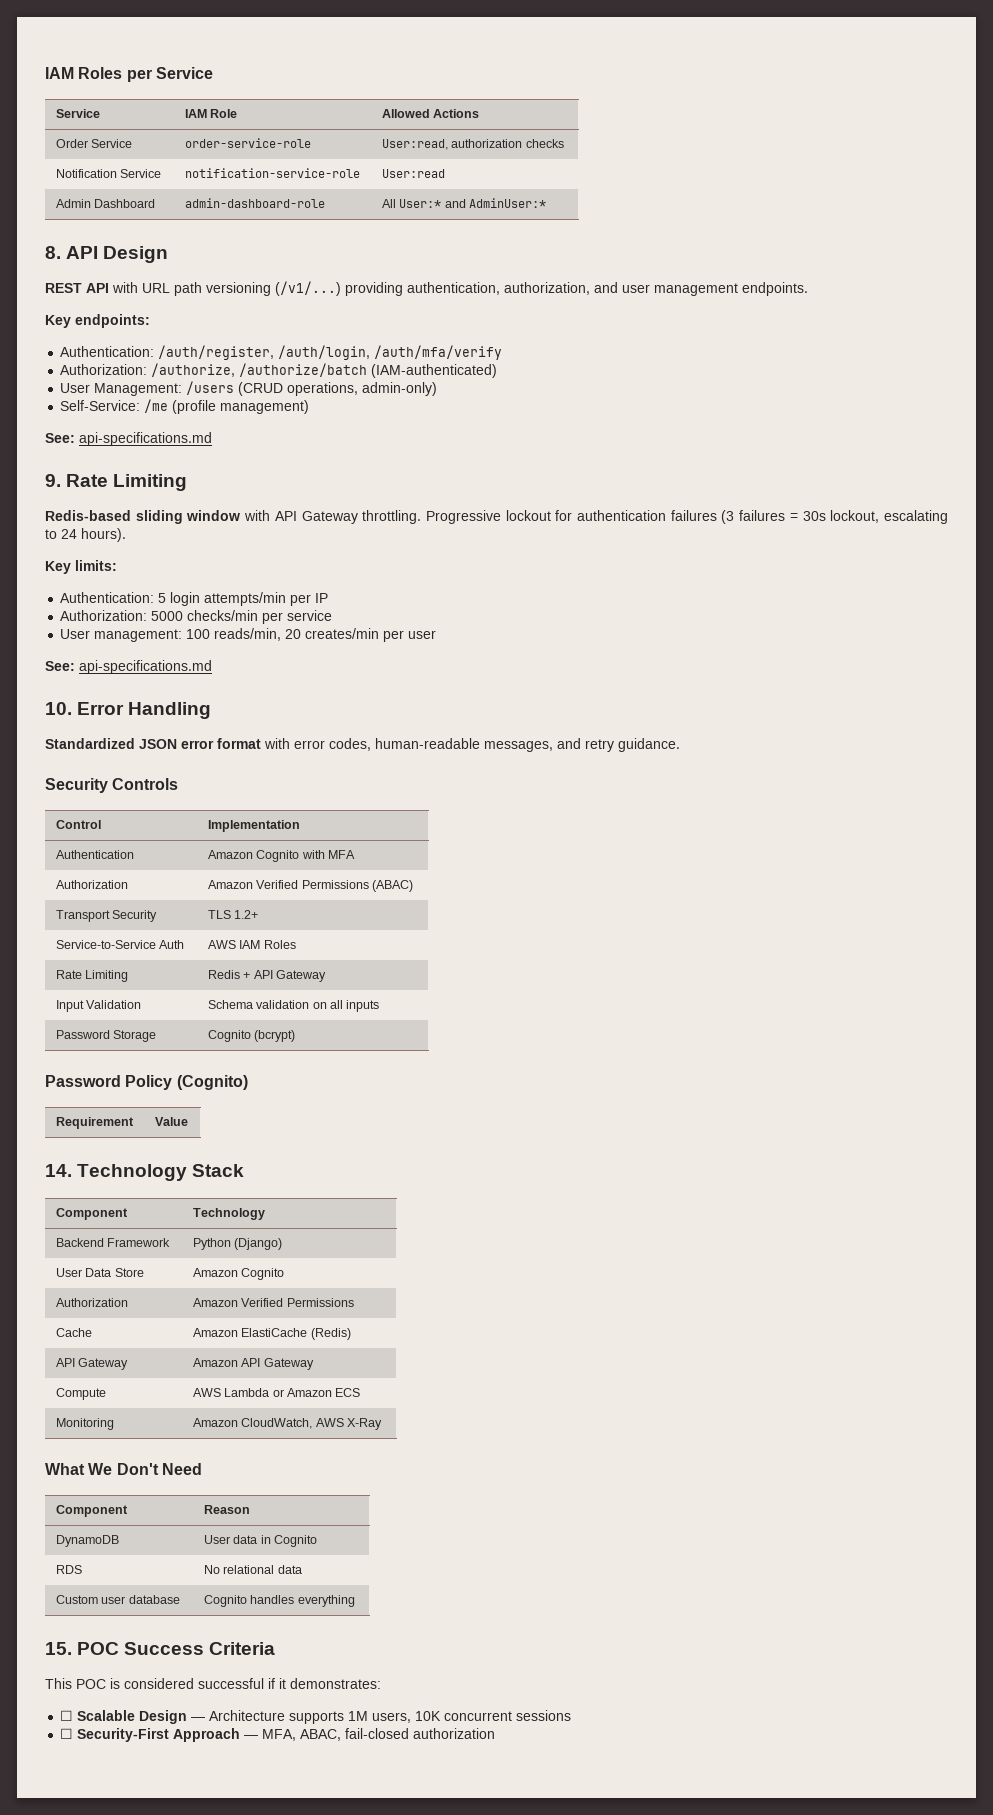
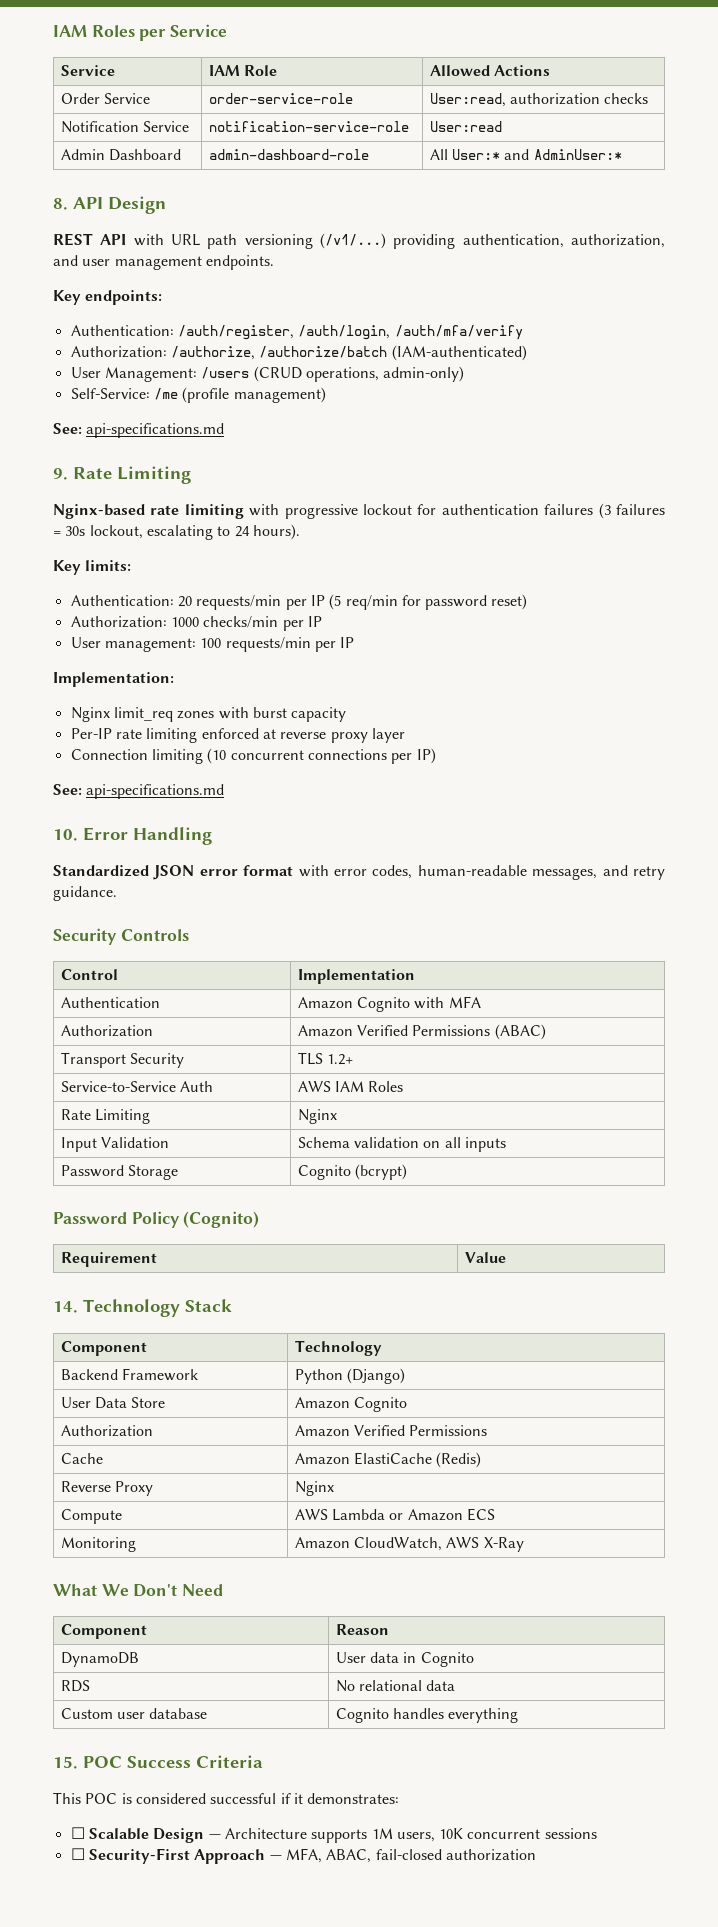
[45,510,501,524] Redis-based sliding window with API Gateway throttling. Progressive -> [53,504,358,519] Nginx-based rate limiting with progressive
[158,592,329,606] [60,610,184,621] 5 login attempts/min per IP // Authorization: 5000 -> [177,594,528,610] [70,616,199,628] 20 requests/min per IP (5 req/min for password reset) // Authorization: 1000
[287,610,333,621] service -> [307,616,322,627] IP
[214,628,437,642] reads/min, 20 creates/min per user -> [225,637,355,652] [53,672,174,687] [70,707,347,722] [70,728,405,743] [70,748,436,764] requests/min per IP // Implementation: // Nginx limit_req zones with burst capacity // Per-IP rate limiting enforced at reverse proxy layer // Connection limiting (10 concurrent connections per IP)
[207,970,327,982] Redis + API Gateway -> [297,1109,337,1124] Nginx
[55,1358,129,1370] [192,1358,314,1370] API Gateway | Amazon API Gateway -> [60,1481,154,1496] [294,1481,334,1496] Reverse Proxy | Nginx

